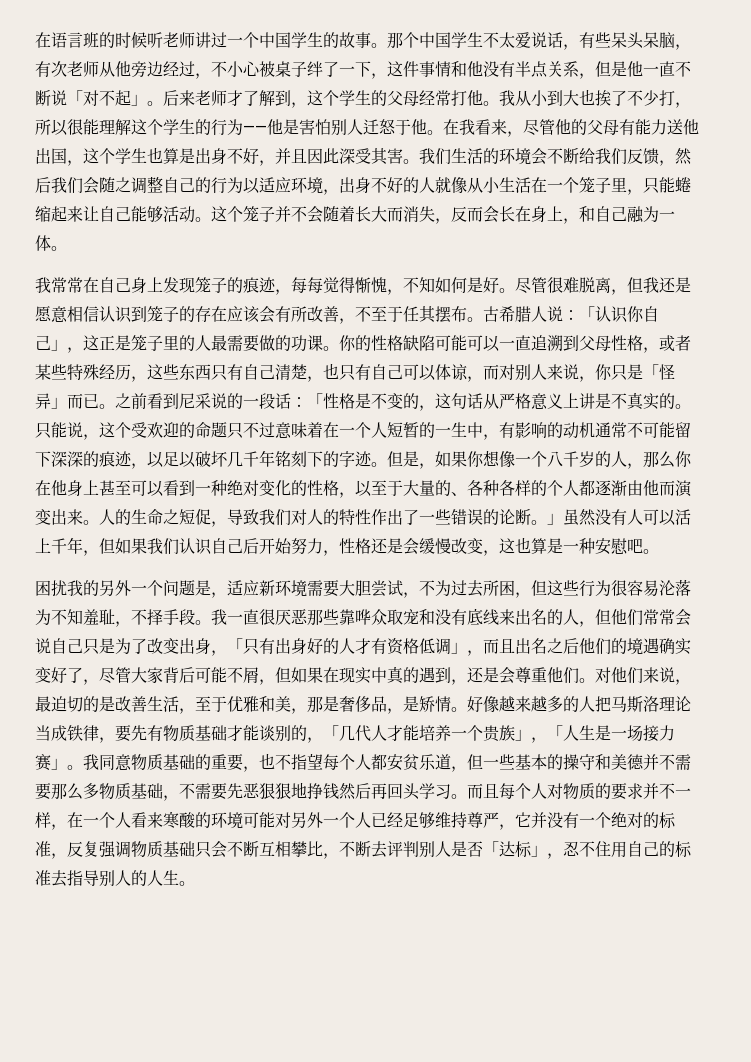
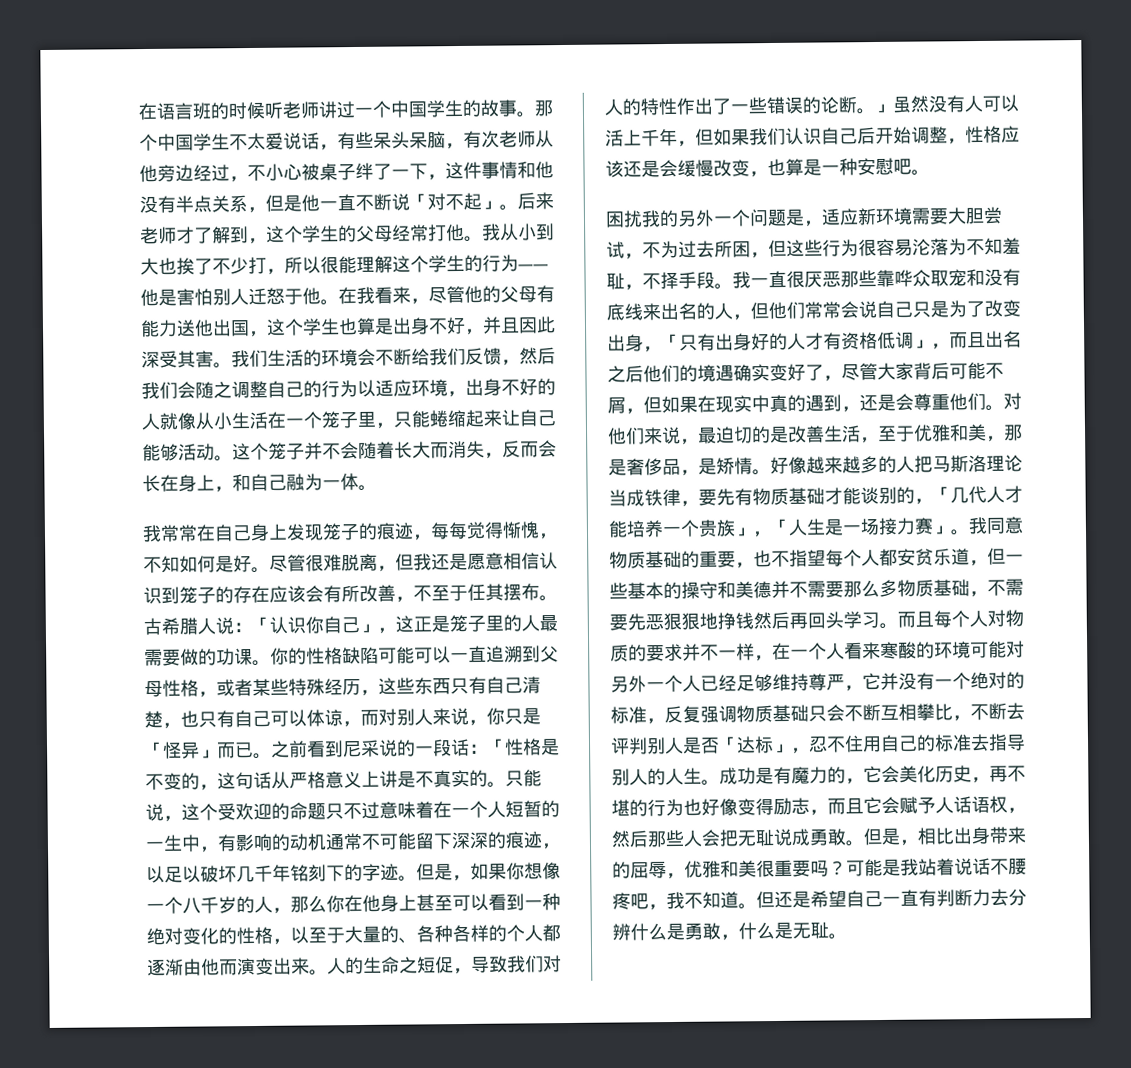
[291,538,371,556] 努力，性格 -> [911,125,1020,145] [605,160,624,178] 调整，性格应该
[499,538,515,554] 这 -> (768, 174) none
(195, 883) none -> [719,765,1026,785] [611,795,1026,817] [611,826,1026,848] [612,857,1027,880] [612,888,1027,911] [612,921,847,941] 成功是有魔力的，它会美化历史，再不堪的行为也好像变得励志，而且它会赋予人话语权，然后那些人会把无耻说成勇敢。但是，相比出身带来的屈辱，优雅和美很重要吗？可能是我站着说话不腰疼吧，我不知道。但还是希望自己一直有判断力去分辨什么是勇敢，什么是无耻。

